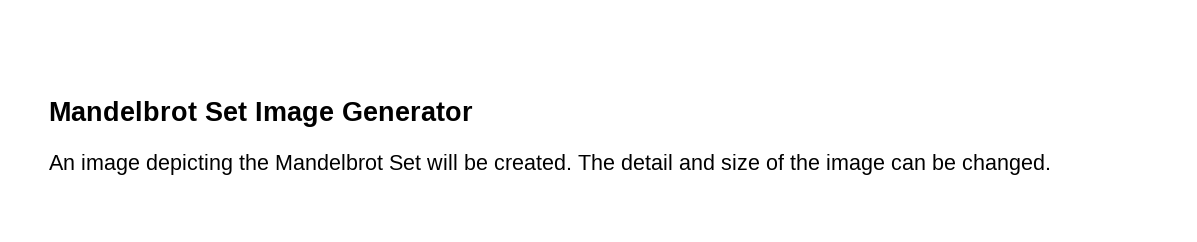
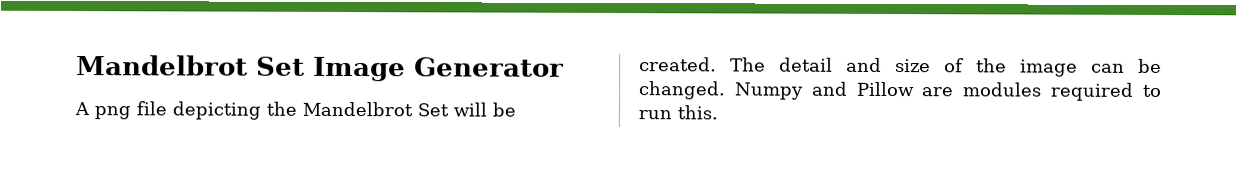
[49,154,140,175] An image -> [74,101,167,120] A png file
(1051, 164) none -> [733,81,1162,101] [638,105,718,120] Numpy and Pillow are modules required to run this.

